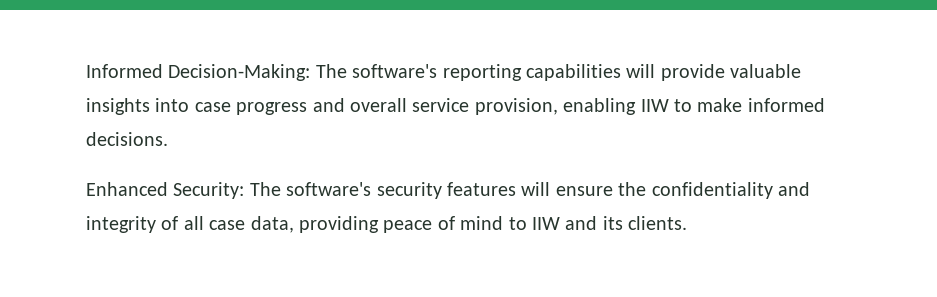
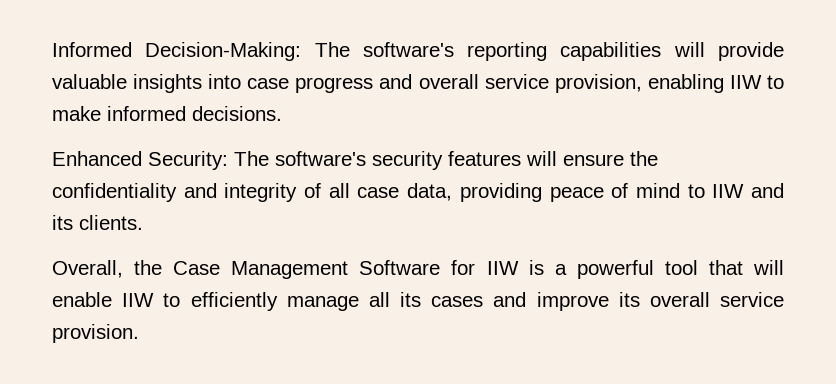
(688, 223) none -> [52,260,784,279] [52,292,784,311] [52,324,139,343] // Overall, the Case Management Software for IIW is a powerful tool that will enable IIW to efficiently manage all its cases and improve its overall service provision.

